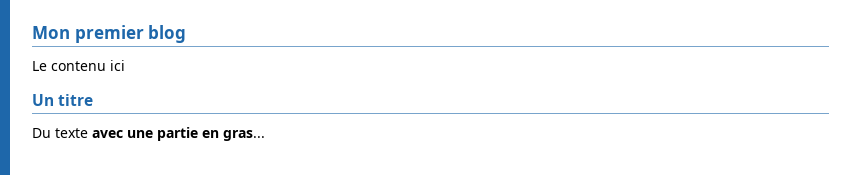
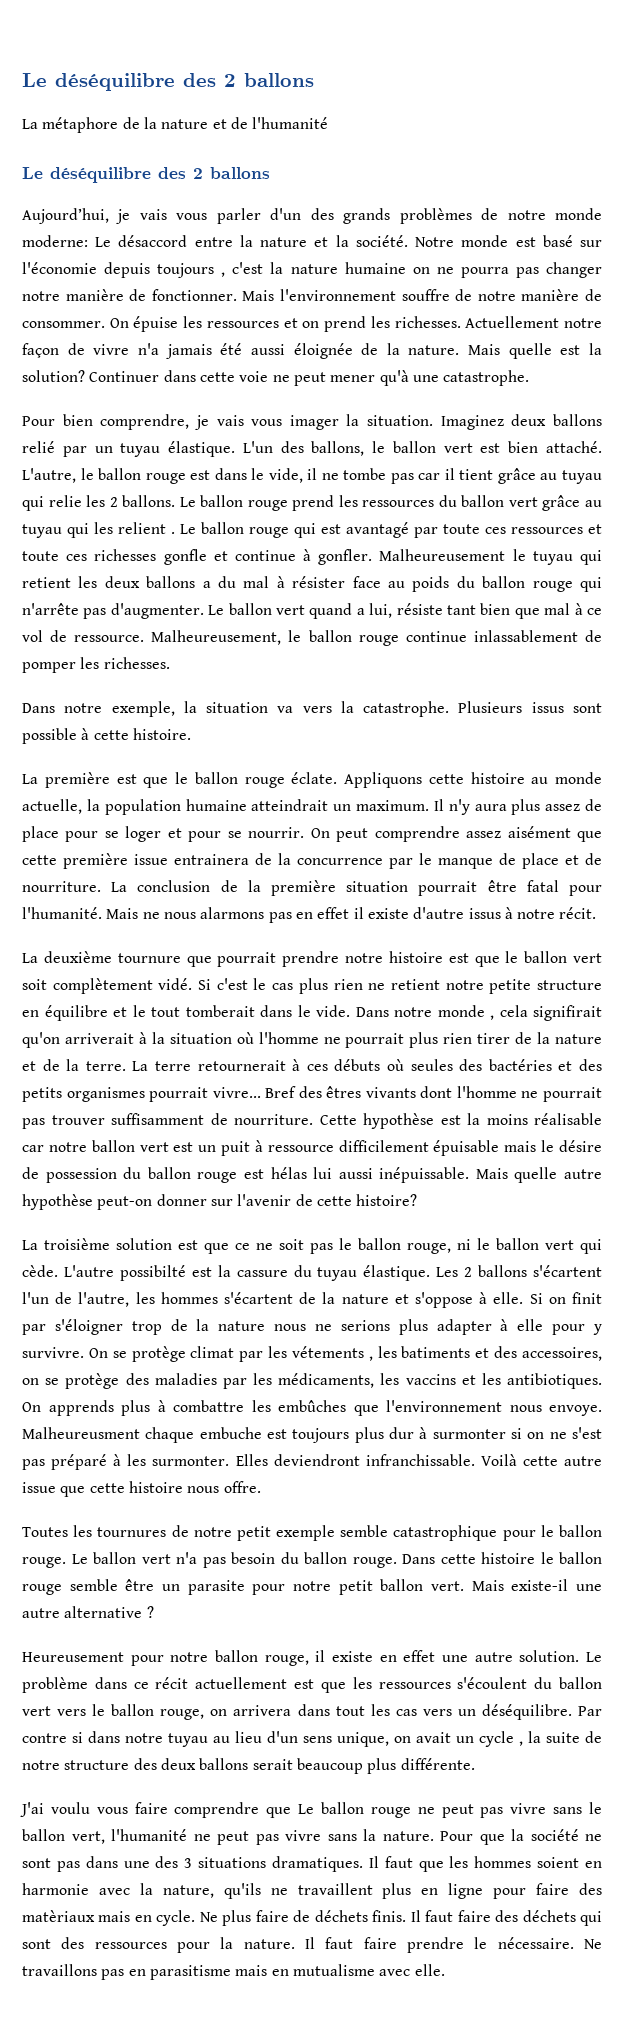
[32,25,187,43] [32,60,125,71] [32,94,94,106] [32,127,265,141] Mon premier blog // Le contenu ici // Un titre // Du texte avec une partie en gras... -> [22,73,314,91] [22,117,329,133] [22,167,270,183] [22,208,602,224] [22,235,602,247] [22,262,602,278] [22,289,603,301] [22,316,603,332] [22,343,602,359] [22,370,530,386] [22,414,602,430] [22,441,602,457] [22,468,602,484] [22,495,603,511] [22,522,602,538] [22,549,602,565] [22,576,602,592] [22,603,602,619] [22,630,602,646] [22,657,170,673] [22,701,602,717] [22,728,191,744] [22,772,602,788] [22,799,602,815] [22,826,602,842] [22,853,602,869] [22,880,602,896] [22,907,597,923] [22,951,602,967] [22,978,602,994] [22,1005,602,1021] [22,1032,603,1048] [22,1059,603,1071] [22,1086,603,1102] [22,1113,602,1129] [22,1140,602,1156] [22,1167,602,1183] [22,1194,418,1210] [22,1238,602,1254] [22,1265,602,1281] [22,1292,602,1308] [22,1319,602,1335] [22,1346,603,1362] [22,1373,602,1389] [22,1400,602,1416] [22,1427,602,1443] [22,1454,603,1470] [22,1481,261,1497] [22,1525,602,1541] [22,1552,602,1568] [22,1579,602,1595] [22,1606,154,1618] [22,1650,603,1666] [22,1677,602,1693] [22,1704,602,1720] [22,1731,602,1747] [22,1758,475,1774] [20,1802,602,1818] [22,1829,602,1845] [22,1856,602,1872] [22,1883,602,1899] [22,1910,603,1926] [22,1937,602,1953] [22,1964,445,1980] Le déséquilibre des 2 ballons // La métaphore de la nature et de l'humanité // Le déséquilibre des 2 ballons // Aujourd’hui, je vais vous parler d'un des grands problèmes de notre monde moderne: Le désaccord entre la nature et la société. Notre monde est basé sur l'économie depuis toujours , c'est la nature humaine on ne pourra pas changer notre manière de fonctionner. Mais l'environnement souffre de notre manière de consommer. On épuise les ressources et on prend les richesses. Actuellement notre façon de vivre n'a jamais été aussi éloignée de la nature. Mais quelle est la solution? Continuer dans cette voie ne peut mener qu'à une catastrophe. // Pour bien comprendre, je vais vous imager la situation. Imaginez deux ballons relié par un tuyau élastique. L'un des ballons, le ballon vert est bien attaché. L'autre, le ballon rouge est dans le vide, il ne tombe pas car il tient grâce au tuyau qui relie les 2 ballons. Le ballon rouge prend les ressources du ballon vert grâce au tuyau qui les relient . Le ballon rouge qui est avantagé par toute ces ressources et toute ces richesses gonfle et continue à gonfler. Malheureusement le tuyau qui retient les deux ballons a du mal à résister face au poids du ballon rouge qui n'arrête pas d'augmenter. Le ballon vert quand a lui, résiste tant bien que mal à ce vol de ressource. Malheureusement, le ballon rouge continue inlassablement de pomper les richesses. // Dans notre exemple, la situation va vers la catastrophe. Plusieurs issus sont possible à cette histoire. // La première est que le ballon rouge éclate. Appliquons cette histoire au monde actuelle, la population humaine atteindrait un maximum. Il n'y aura plus assez de place pour se loger et pour se nourrir. On peut comprendre assez aisément que cette première issue entrainera de la concurrence par le manque de place et de nourriture. La conclusion de la première situation pourrait être fatal pour l'humanité. Mais ne nous alarmons pas en effet il existe d'autre issus à notre récit. // La deuxième tournure que pourrait prendre notre histoire est que le ballon vert soit complètement vidé. Si c'est le cas plus rien ne retient notre petite structure en équilibre et le tout tomberait dans le vide. Dans notre monde , cela signifirait qu'on arriverait à la situation où l'homme ne pourrait plus rien tirer de la nature et de la terre. La terre retournerait à ces débuts où seules des bactéries et des petits organismes pourrait vivre... Bref des êtres vivants dont l'homme ne pourrait pas trouver suffisamment de nourriture. Cette hypothèse est la moins réalisable car notre ballon vert est un puit à ressource difficilement épuisable mais le désire de possession du ballon rouge est hélas lui aussi inépuissable. Mais quelle autre hypothèse peut-on donner sur l'avenir de cette histoire? // La troisième solution est que ce ne soit pas le ballon rouge, ni le ballon vert qui cède. L'autre possibilté est la cassure du tuyau élastique. Les 2 ballons s'écartent l'un de l'autre, les hommes s'écartent de la nature et s'oppose à elle. Si on finit par s'éloigner trop de la nature nous ne serions plus adapter à elle pour y survivre. On se protège climat par les vétements , les batiments et des accessoires, on se protège des maladies par les médicaments, les vaccins et les antibiotiques. On apprends plus à combattre les embûches que l'environnement nous envoye. Malheureusment chaque embuche est toujours plus dur à surmonter si on ne s'est pas préparé à les surmonter. Elles deviendront infranchissable. Voilà cette autre issue que cette histoire nous offre. // Toutes les tournures de notre petit exemple semble catastrophique pour le ballon rouge. Le ballon vert n'a pas besoin du ballon rouge. Dans cette histoire le ballon rouge semble être un parasite pour notre petit ballon vert. Mais existe-il une autre alternative ? // Heureusement pour notre ballon rouge, il existe en effet une autre solution. Le problème dans ce récit actuellement est que les ressources s'écoulent du ballon vert vers le ballon rouge, on arrivera dans tout les cas vers un déséquilibre. Par contre si dans notre tuyau au lieu d'un sens unique, on avait un cycle , la suite de notre structure des deux ballons serait beaucoup plus différente. // J'ai voulu vous faire comprendre que Le ballon rouge ne peut pas vivre sans le ballon vert, l'humanité ne peut pas vivre sans la nature. Pour que la société ne sont pas dans une des 3 situations dramatiques. Il faut que les hommes soient en harmonie avec la nature, qu'ils ne travaillent plus en ligne pour faire des matèriaux mais en cycle. Ne plus faire de déchets finis. Il faut faire des déchets qui sont des ressources pour la nature. Il faut faire prendre le nécessaire. Ne travaillons pas en parasitisme mais en mutualisme avec elle.

